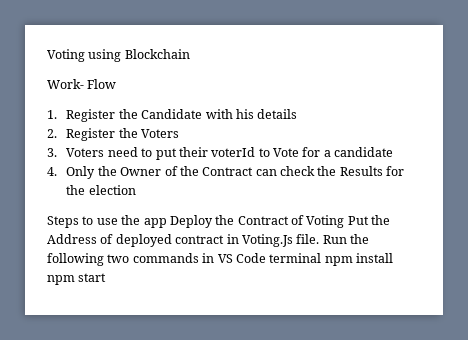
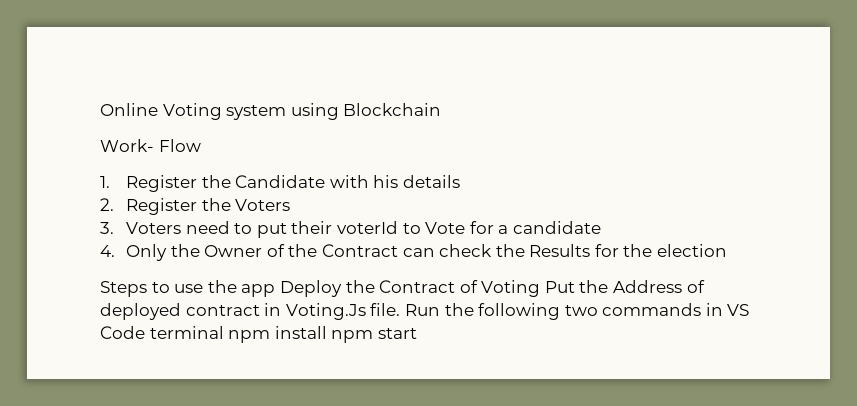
[47,49,85,62] Voting -> [100,103,287,120] Online Voting system

